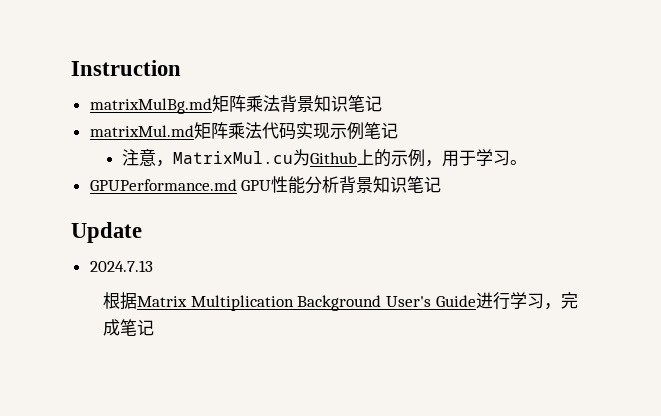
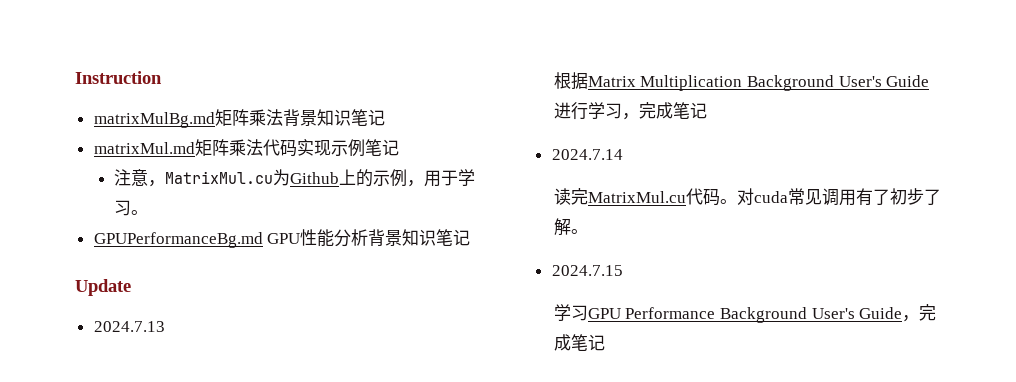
[89,179,237,191] GPUPerformance.md -> [93,232,263,248] GPUPerformanceBg.md
(155, 327) none -> [551,149,623,160] [553,188,941,206] [553,218,588,236] [551,265,623,276] [553,304,937,323] [553,334,605,351] // 2024.7.14 // 读完MatrixMul.cu代码。对cuda常见调用有了初步了解。 // 2024.7.15 // 学习GPU Performance Background User's Guide，完成笔记

